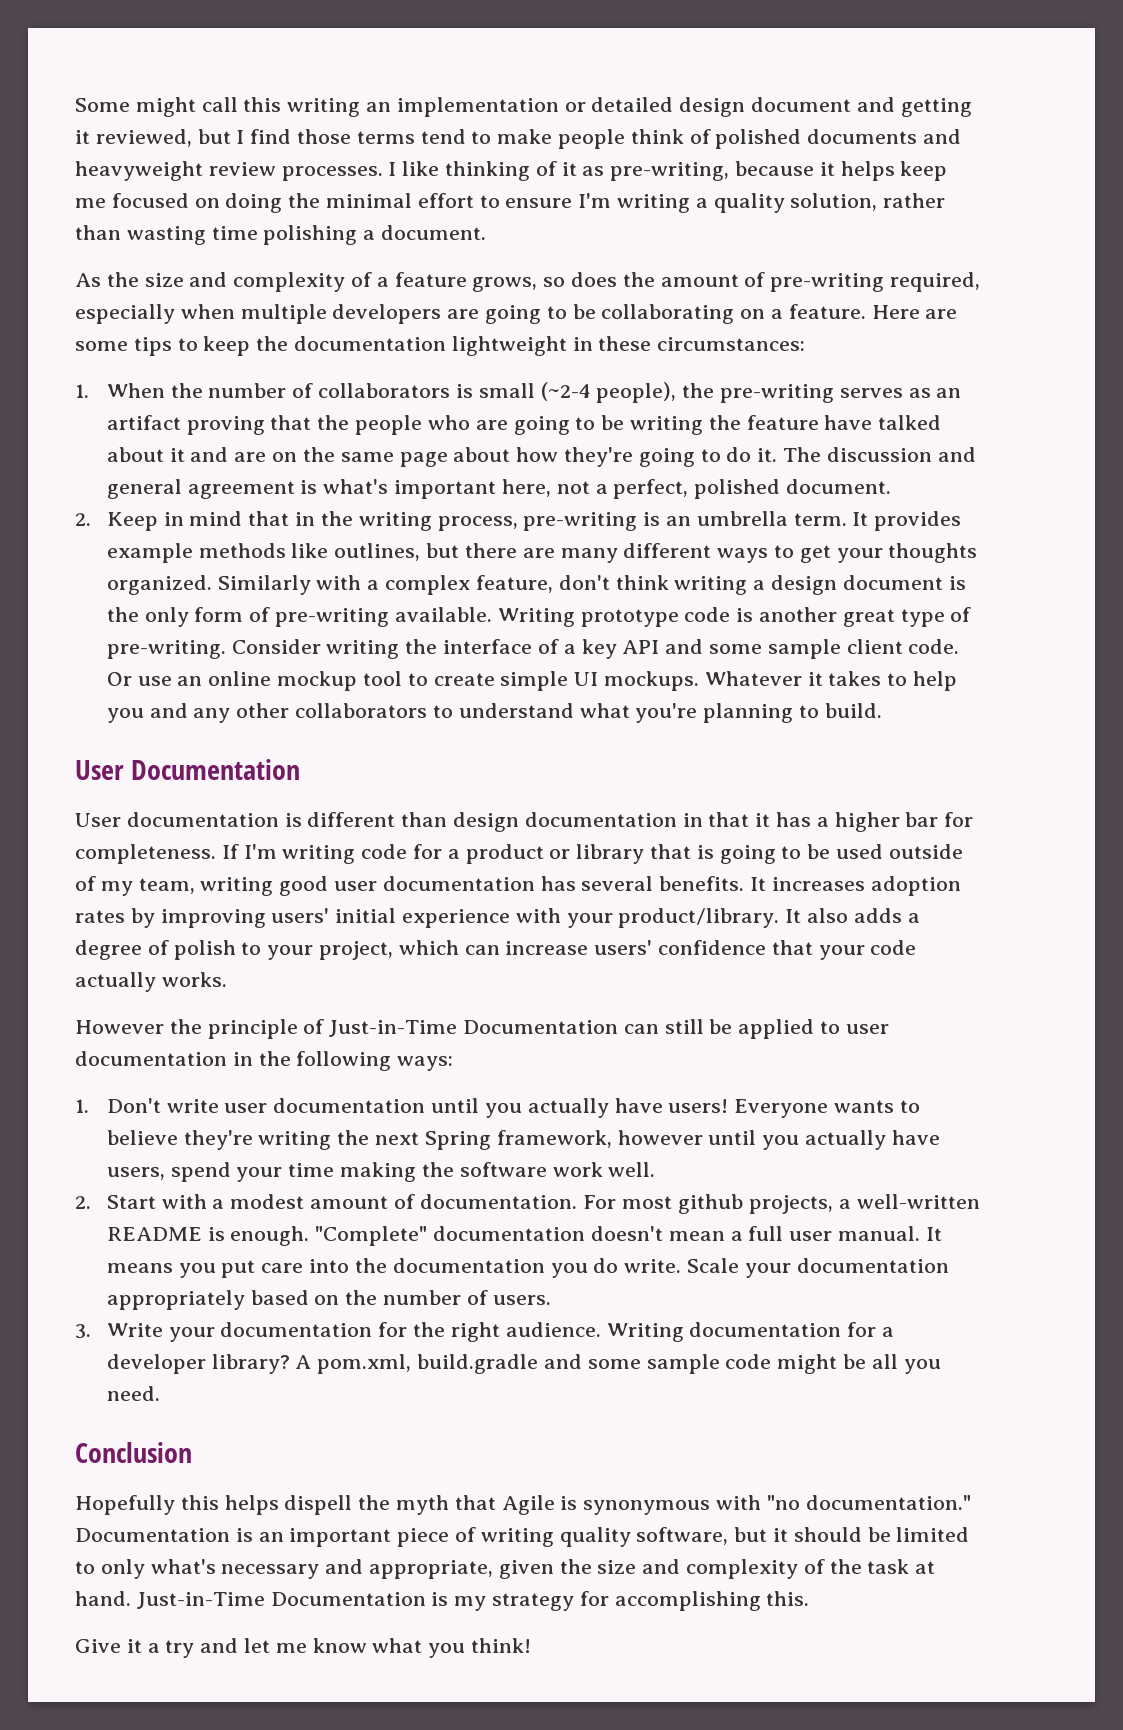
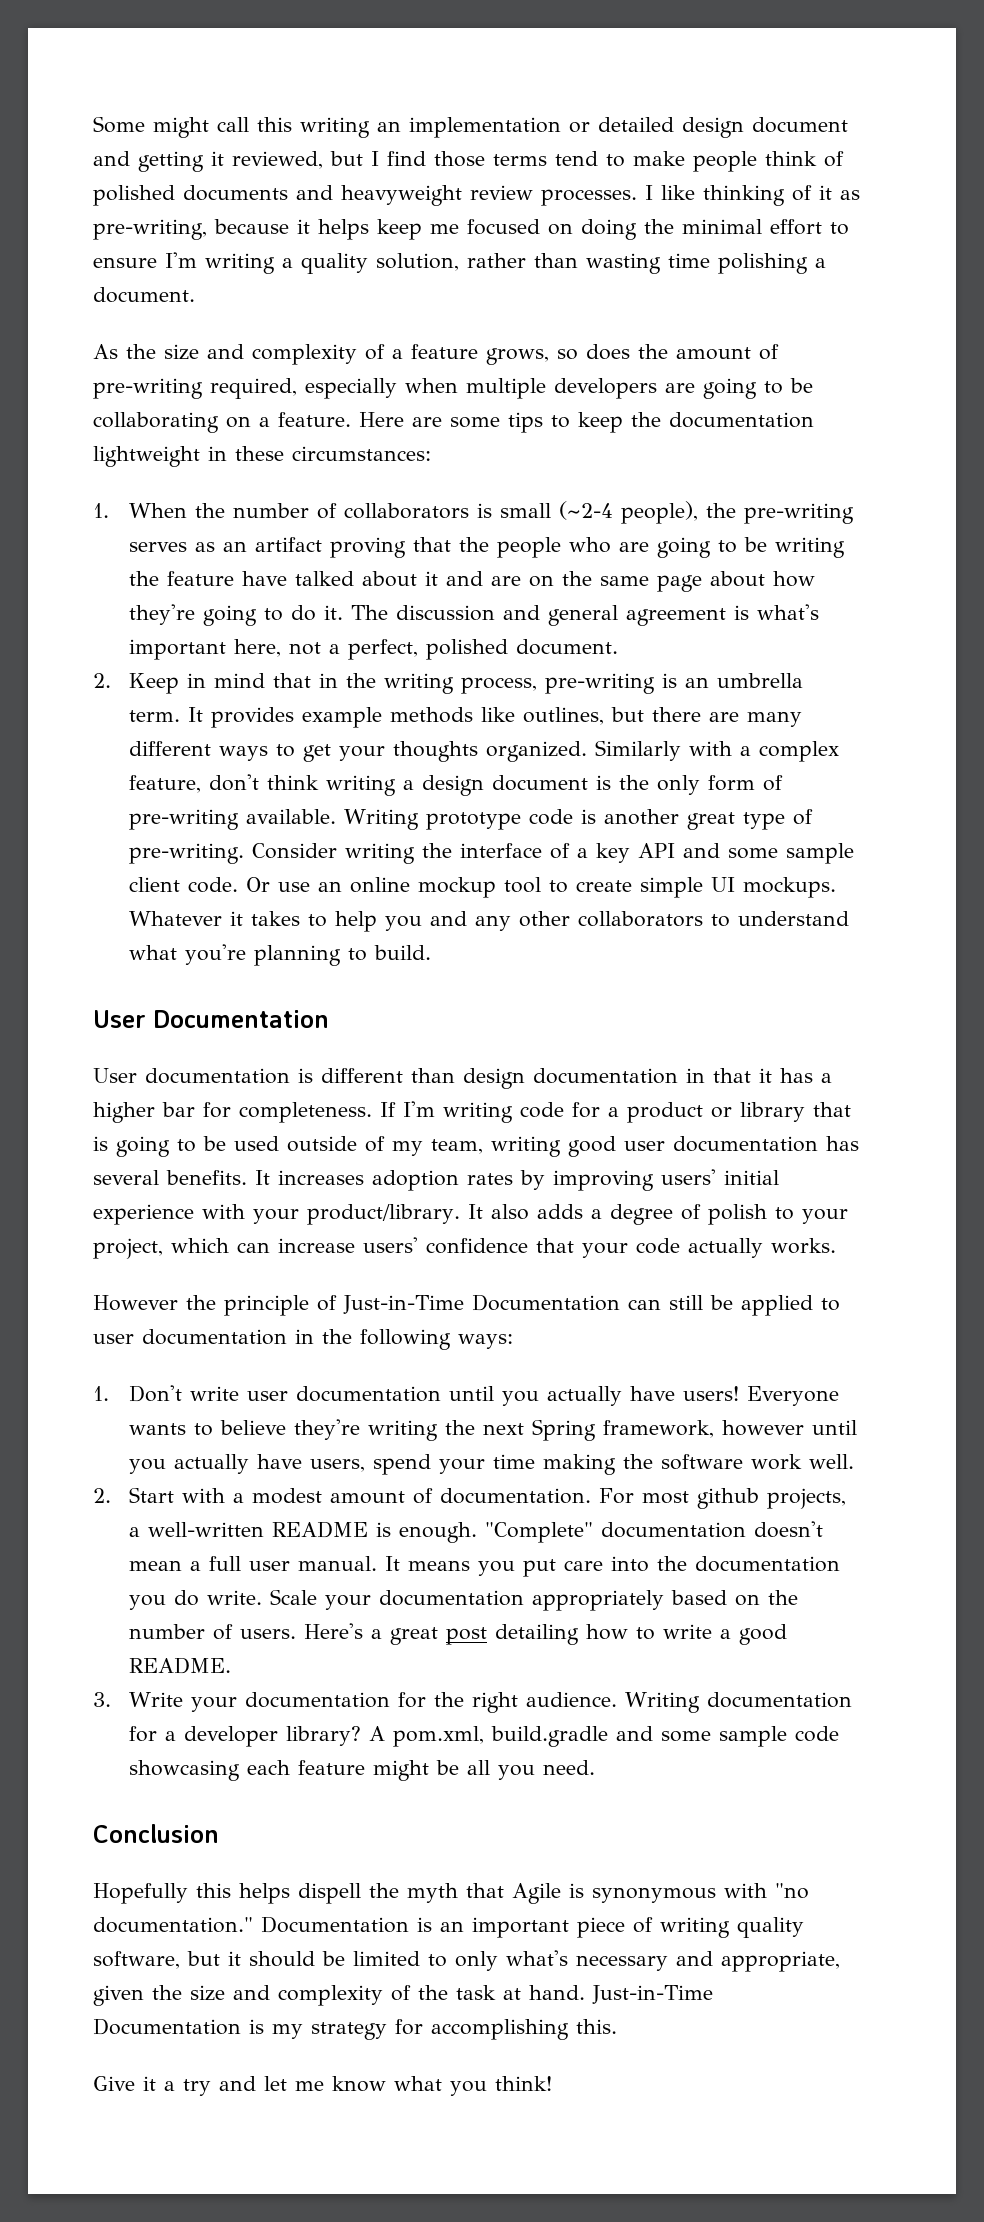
(551, 1300) none -> [304,1623,788,1645] [129,1657,232,1674] Here's a great post detailing how to write a good README.
(772, 1361) none -> [129,1760,366,1781] showcasing each feature

